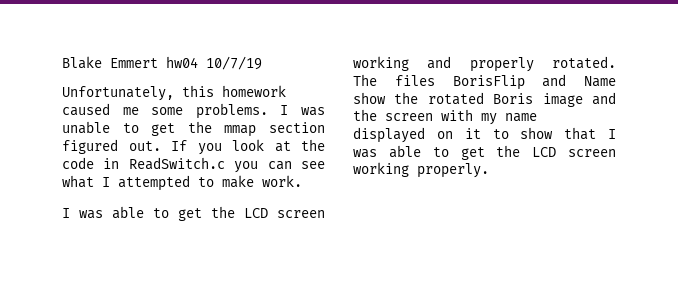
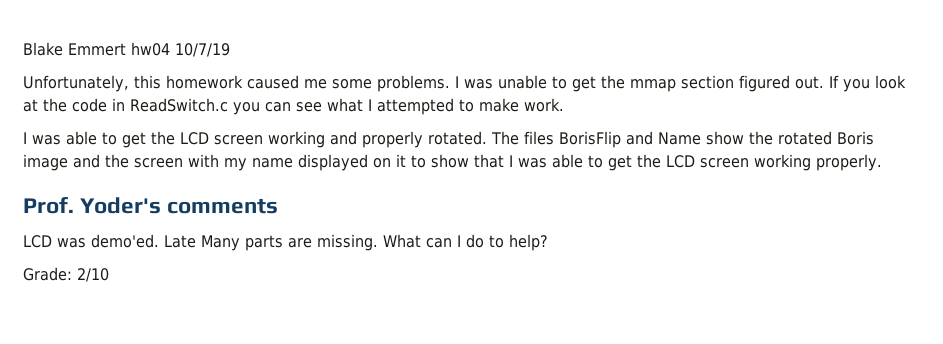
(489, 170) none -> [23,197,279,214] [23,234,548,251] [23,267,109,282] // Prof. Yoder's comments // LCD was demo'ed. Late Many parts are missing. What can I do to help? // Grade: 2/10

